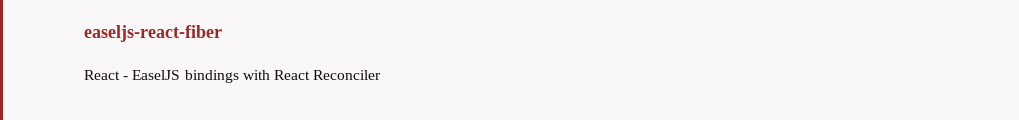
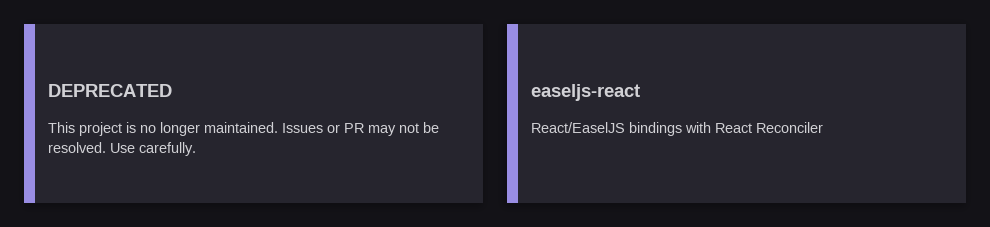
[84,25,222,42] [84,70,181,80] easeljs-react-fiber // React - EaselJS -> [48,84,172,97] [48,122,439,136] [48,142,196,156] [531,84,640,101] [531,122,625,133] DEPRECATED // This project is no longer maintained. Issues or PR may not be resolved. Use carefully. // easeljs-react // React/EaselJS

